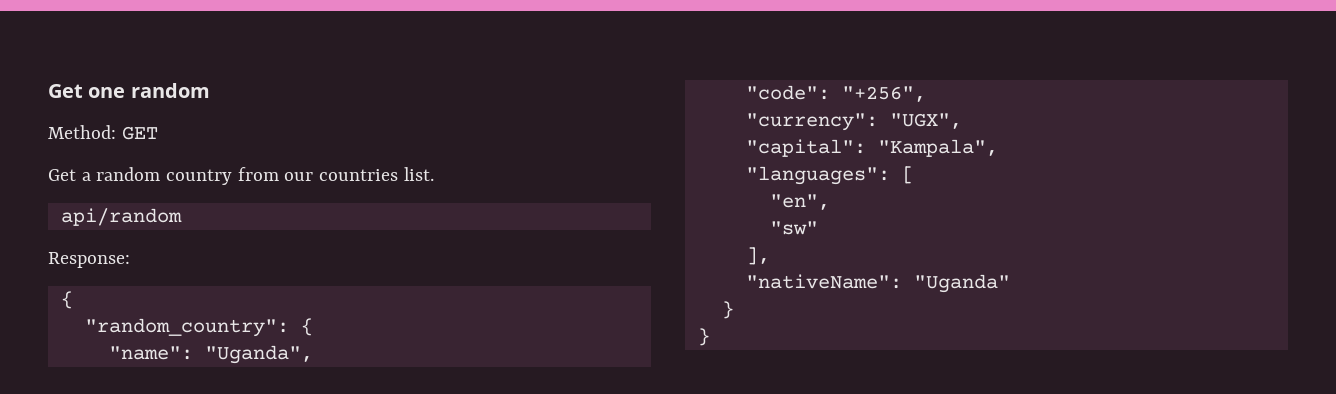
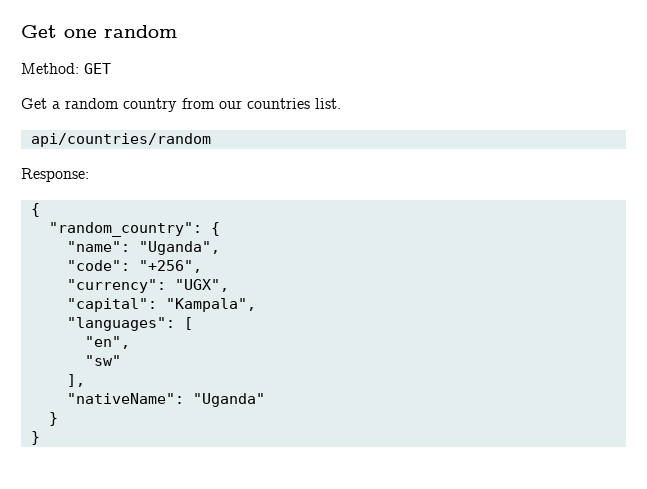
[60,208,182,226] api/random -> [30,133,211,147] api/countries/random

